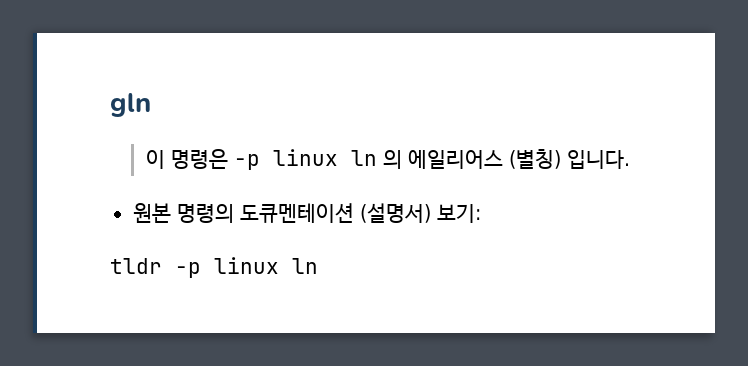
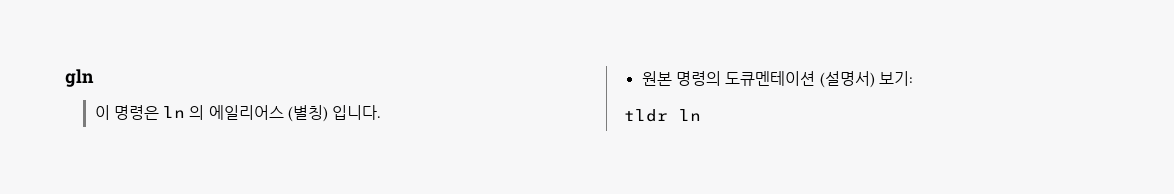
[233,149,338,170] -p linux -> (159, 112) none
[175,257,279,278] -p linux -> (668, 115) none

